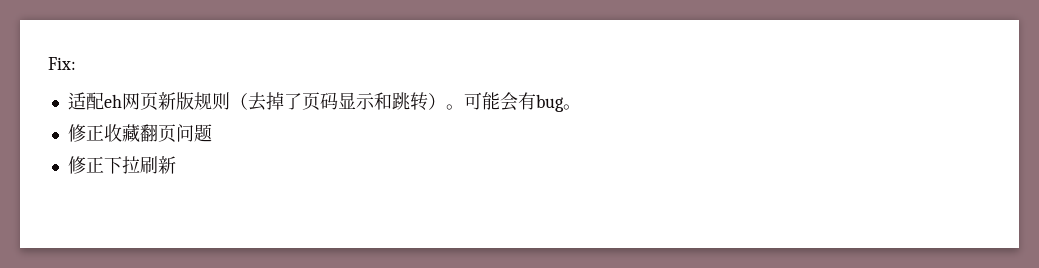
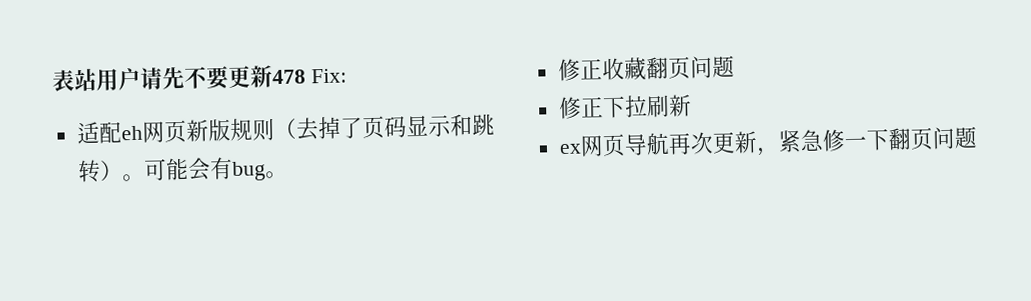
(48, 63) none -> [52,65,306,92] 表站用户请先不要更新478
(176, 165) none -> [558,126,978,157] // ex网页导航再次更新，紧急修一下翻页问题

